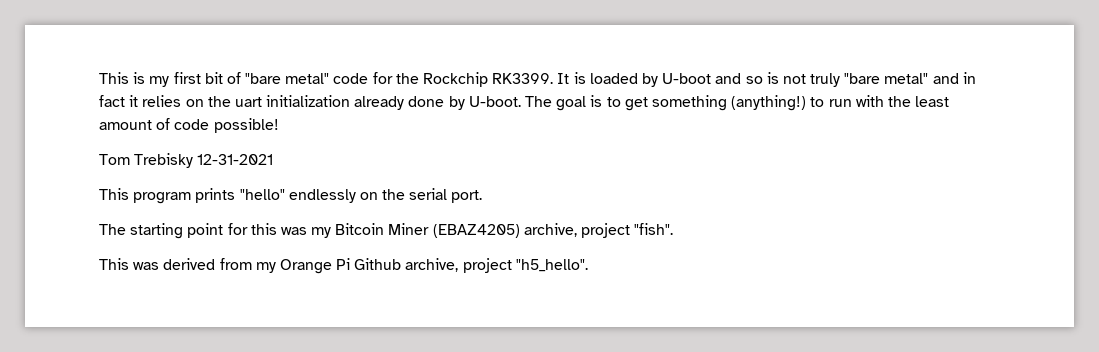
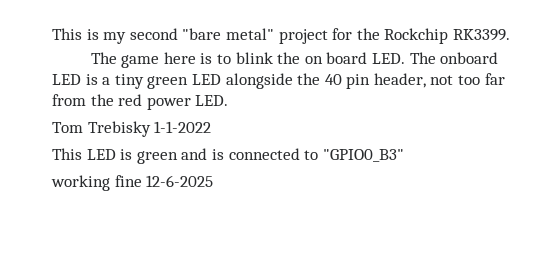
[173,72,369,84] first bit of "bare metal" code -> [129,28,328,44] second "bare metal" project
[557,72,976,87] [99,95,950,111] [99,118,279,133] It is loaded by U-boot and so is not truly "bare metal" and in fact it relies on the uart initialization already done by U-boot. The goal is to get something (anything!) to run with the least amount of code possible! -> [90,52,499,68] [52,73,505,89] [52,94,229,110] // The game here is to blink the on board LED. The onboard LED is a tiny green LED alongside the 40 pin header, not too far from the red power LED.
[197,154,274,165] [99,188,483,204] [99,223,674,239] [99,258,588,274] 12-31-2021 // This program prints "hello" endlessly on the serial port. // The starting point for this was my Bitcoin Miner (EBAZ4205) archive, project "fish". // This was derived from my Orange Pi Github archive, project "h5_hello". -> [154,121,212,133] [52,148,404,164] [51,175,214,191] 1-1-2022 // This LED is green and is connected to "GPIO0_B3" // working fine 12-6-2025

